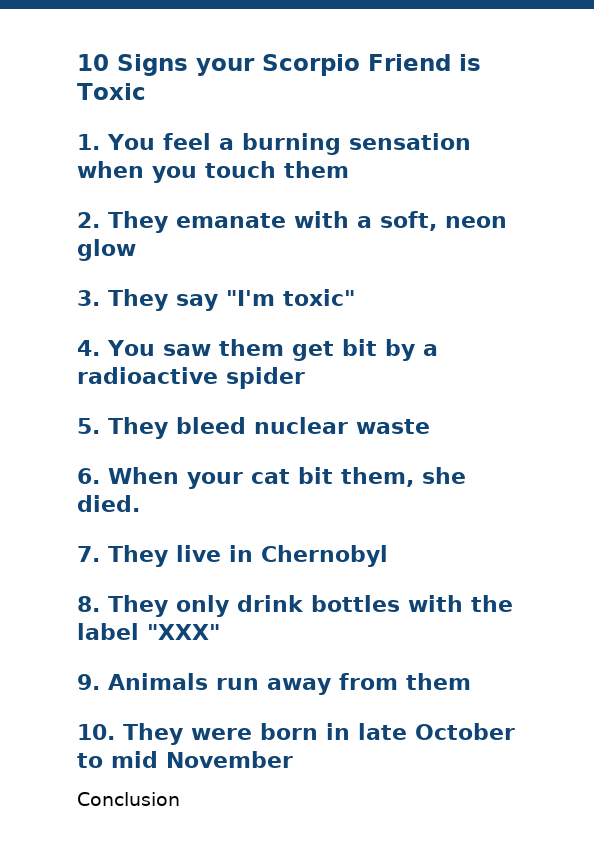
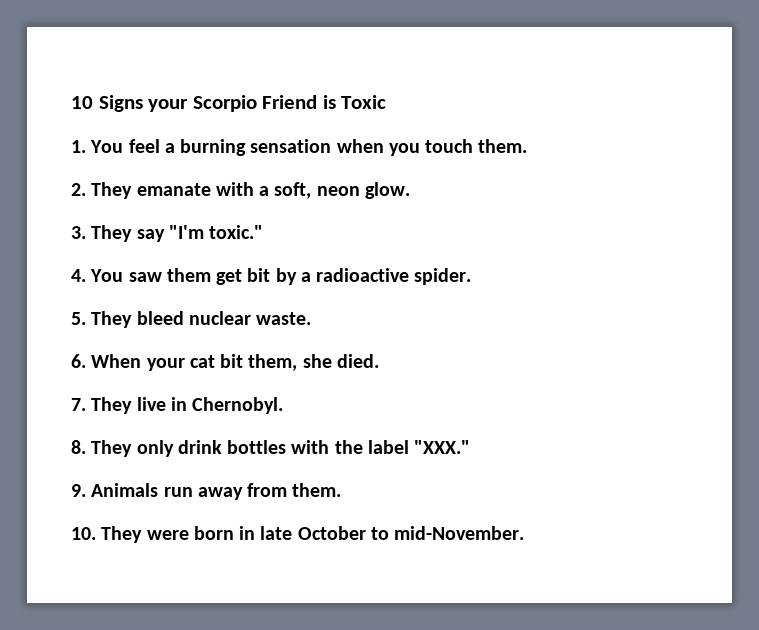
[284,161,349,178] them -> [478,139,528,153] them.
[77,239,136,261] glow -> [364,182,410,199] glow.
[282,289,355,306] toxic" -> [209,225,264,239] toxic."
[226,367,305,389] spider -> [414,268,472,285] spider.
[356,419,430,434] waste -> [256,312,312,325] waste.
[261,545,388,567] Chernobyl -> [192,397,284,414] Chernobyl.
[147,624,220,640] "XXX" -> [414,440,471,454] "XXX."
[405,673,471,690] them -> [292,483,342,497] them.
[111,751,293,768] [77,792,180,806] mid November // Conclusion -> [394,526,525,540] mid-November.

